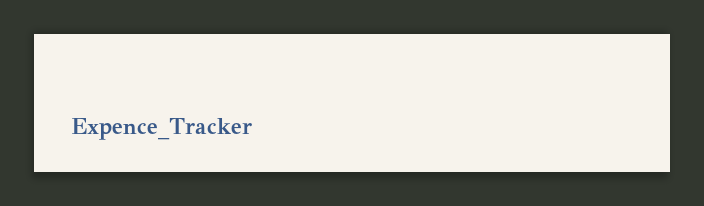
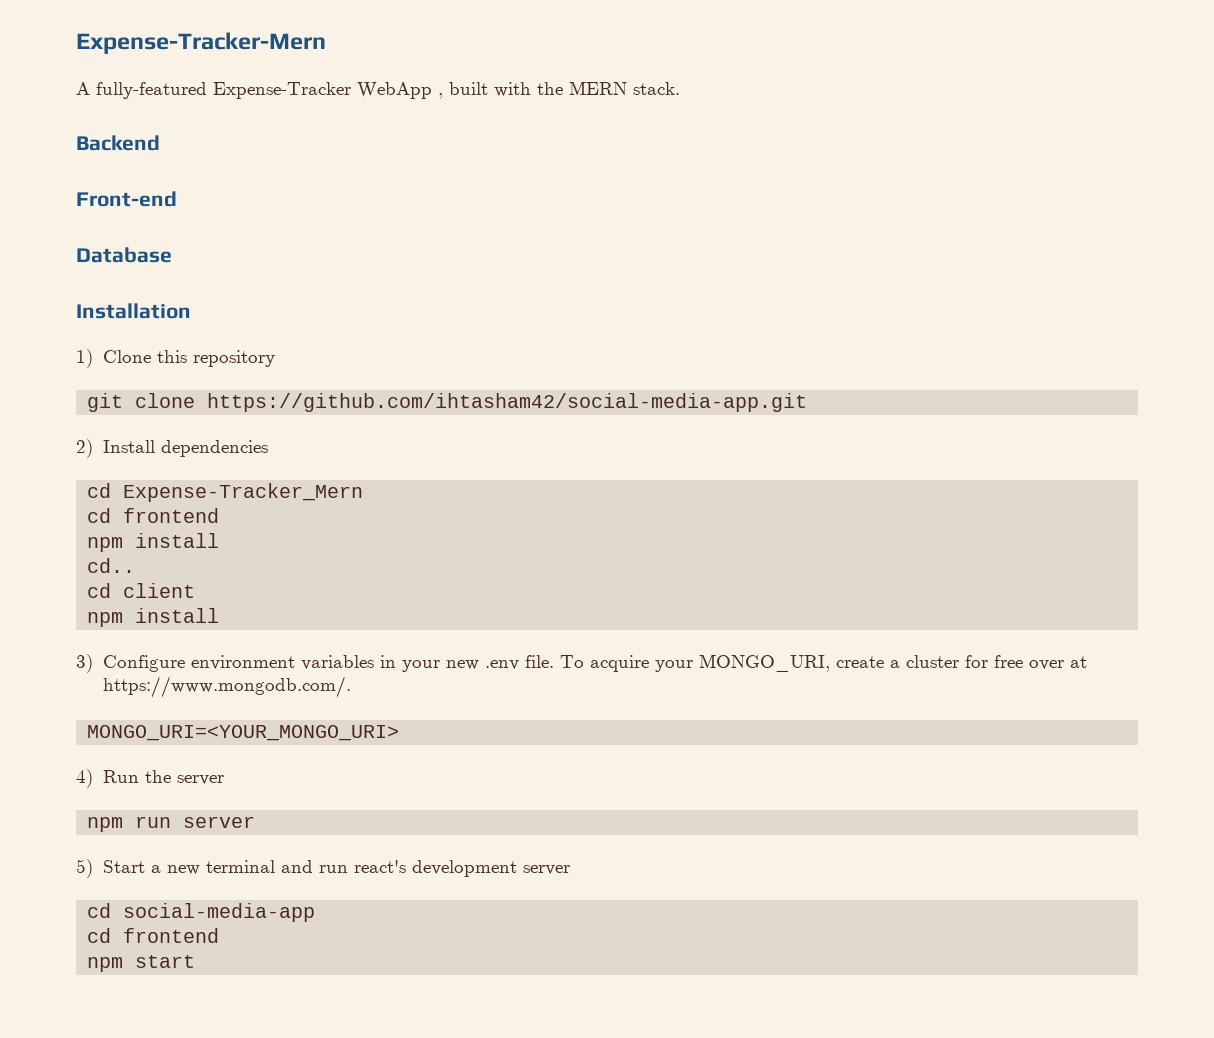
[71,118,252,140] Expence_Tracker -> [76,32,326,54] [76,81,680,99] [76,135,160,151] [76,191,177,207] [76,247,172,263] [76,303,191,319] [76,349,276,368] [87,393,808,412] [76,439,269,458] [87,483,364,502] [87,508,220,523] [87,533,220,552] [87,558,136,573] [87,583,196,598] [87,608,220,627] [76,654,1088,673] [103,676,352,698] [87,725,400,741] [76,769,225,788] [87,816,256,832] [76,859,571,878] [87,903,316,922] [87,928,220,943] [87,955,196,972] Expense-Tracker-Mern // A fully-featured Expense-Tracker WebApp , built with the MERN stack. // Backend // Front-end // Database // Installation // 1) Clone this repository // git clone https://github.com/ihtasham42/social-media-app.git // 2) Install dependencies // cd Expense-Tracker_Mern // cd frontend // npm install // cd.. // cd client // npm install // 3) Configure environment variables in your new .env file. To acquire your MONGO_URI, create a cluster for free over at https://www.mongodb.com/. // MONGO_URI=<YOUR_MONGO_URI> // 4) Run the server // npm run server // 5) Start a new terminal and run react's development server // cd social-media-app // cd frontend // npm start

